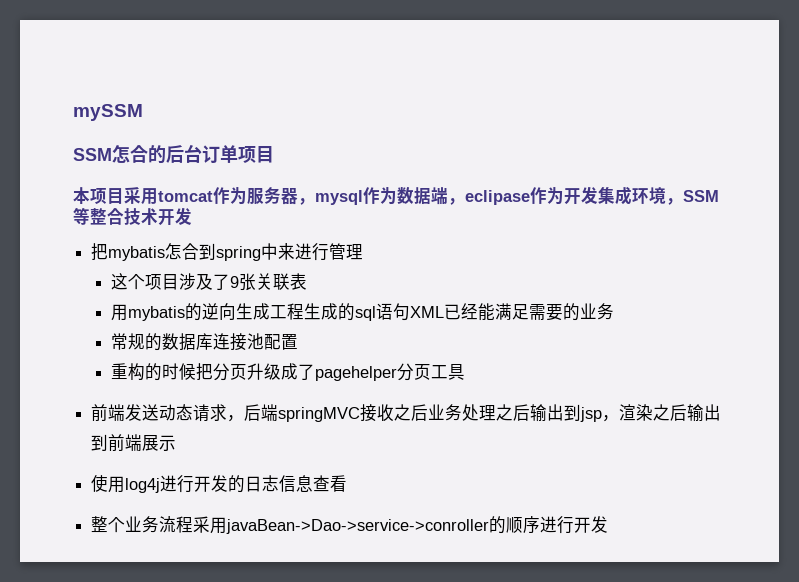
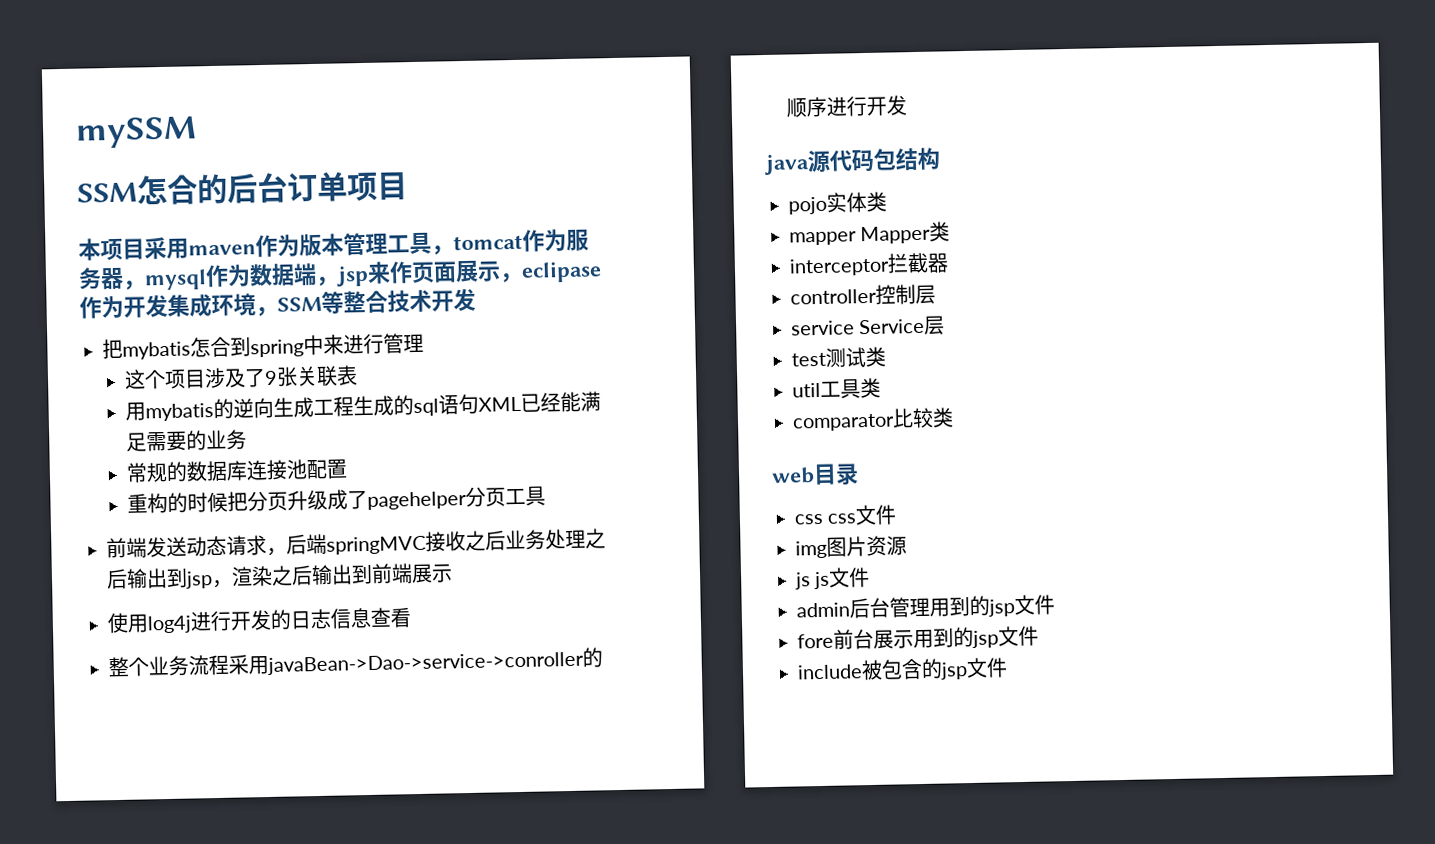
(158, 196) none -> [188,232,454,258] maven作为版本管理工具，
(465, 201) none -> [336,260,523,287] jsp来作页面展示，
(609, 524) none -> [764,147,941,176] [788,191,887,215] [789,221,951,246] [789,252,949,277] [790,284,936,305] [791,315,946,336] [791,346,886,368] [792,377,881,399] [792,407,954,432] [771,463,859,486] [794,504,898,526] [795,535,907,559] [795,566,871,590] [796,594,1055,619] [797,625,1039,650] [797,657,1008,681] // java源代码包结构 // pojo实体类 // mapper Mapper类 // interceptor拦截器 // controller控制层 // service Service层 // test测试类 // util工具类 // comparator比较类 // web目录 // css css文件 // img图片资源 // js js文件 // admin后台管理用到的jsp文件 // fore前台展示用到的jsp文件 // include被包含的jsp文件

